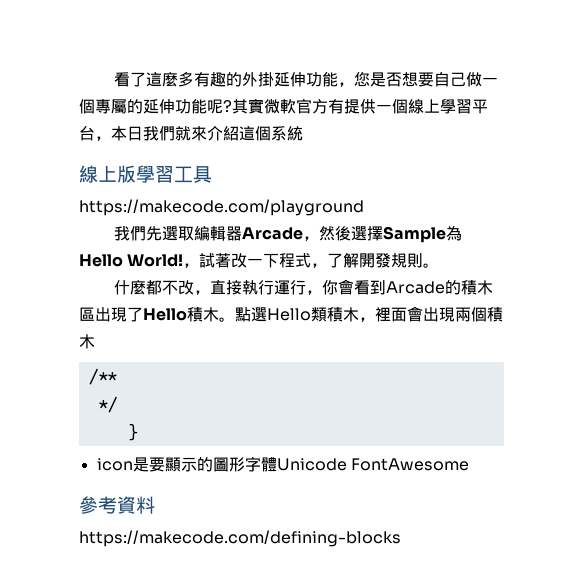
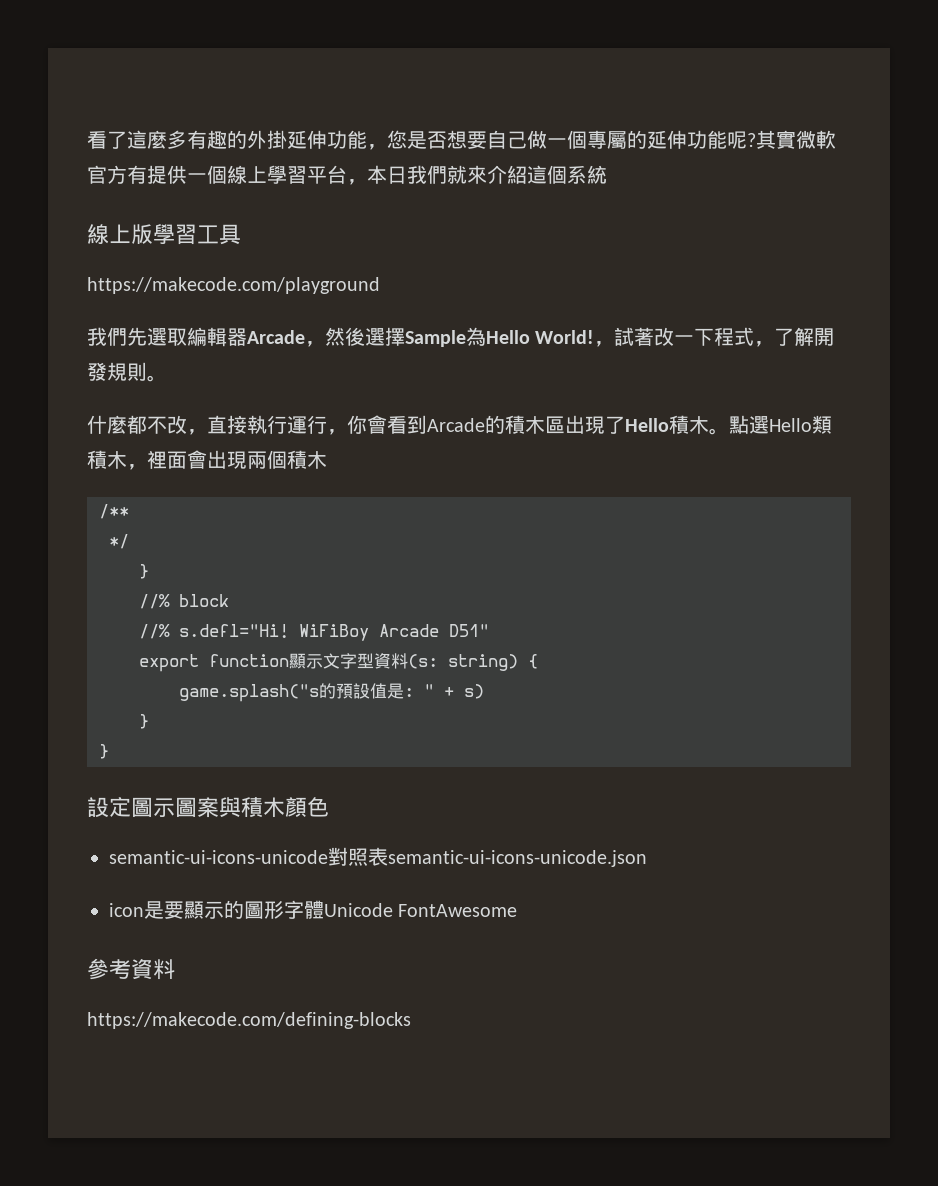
(138, 432) none -> [139,594,229,609] [139,624,489,641] [139,653,538,672] [179,683,484,702] [139,714,149,729] [99,744,109,759] [87,797,329,818] [109,847,647,867] // //% block // //% s.defl="Hi! WiFiBoy Arcade D51" // export function顯示文字型資料(s: string) { // game.splash("s的預設值是: " + s) // } // } // 設定圖示圖案與積木顏色 // semantic-ui-icons-unicode對照表semantic-ui-icons-unicode.json

